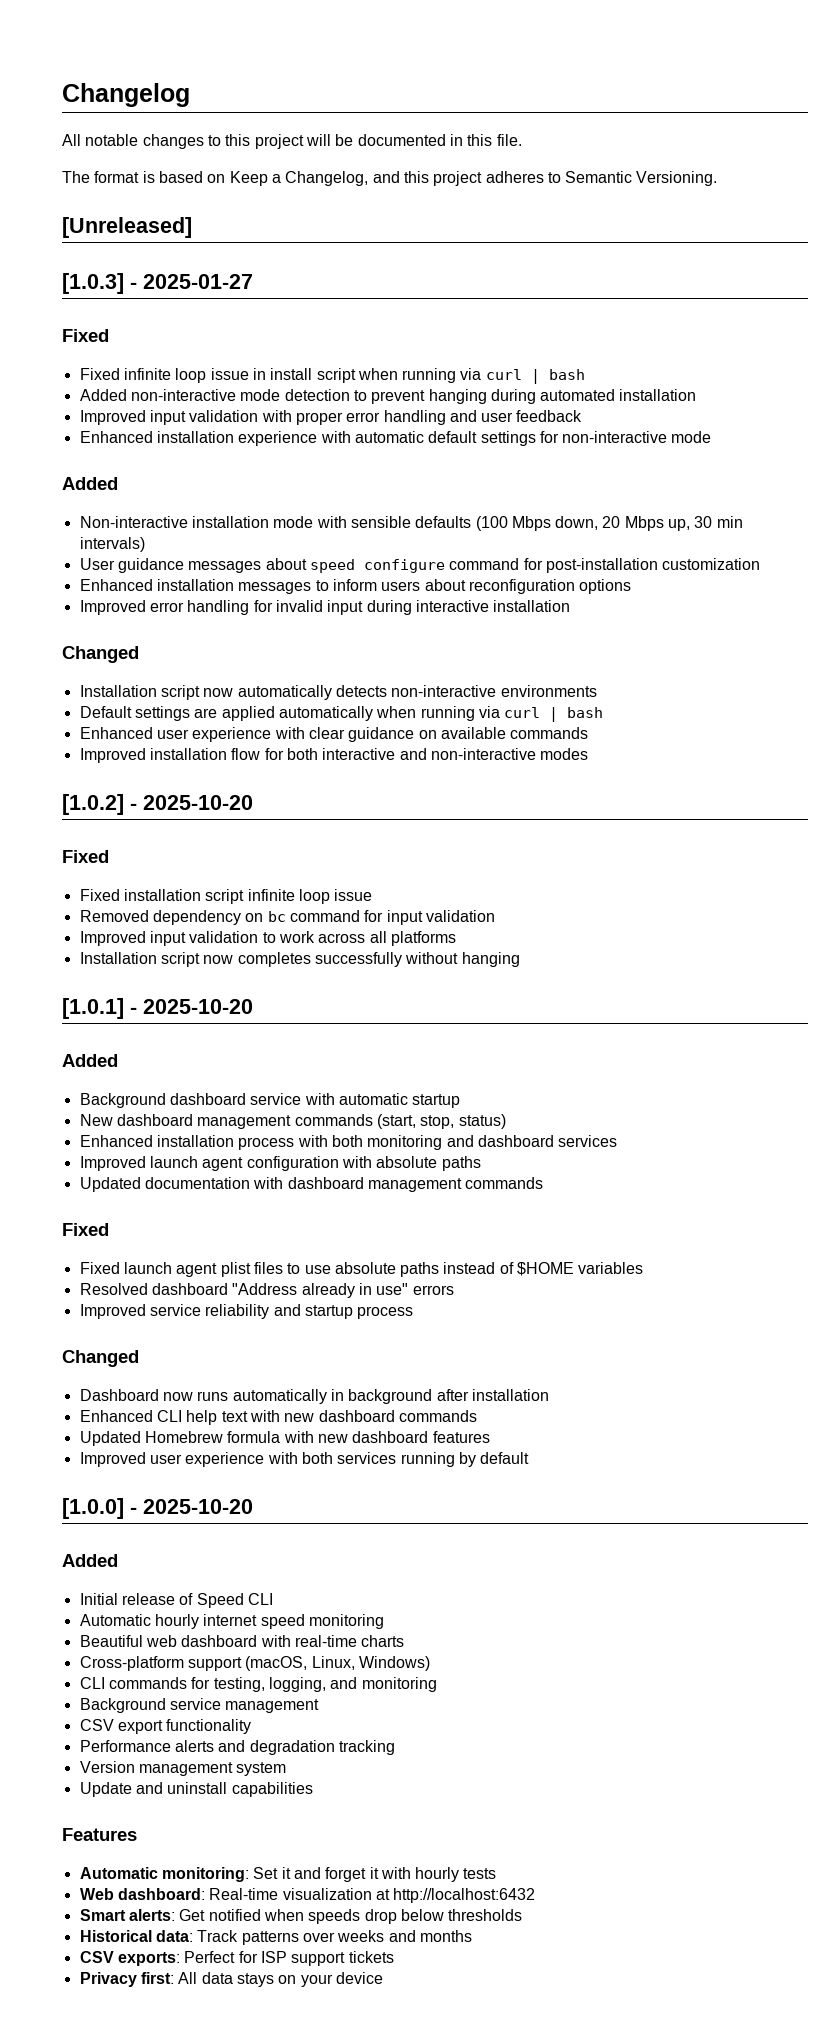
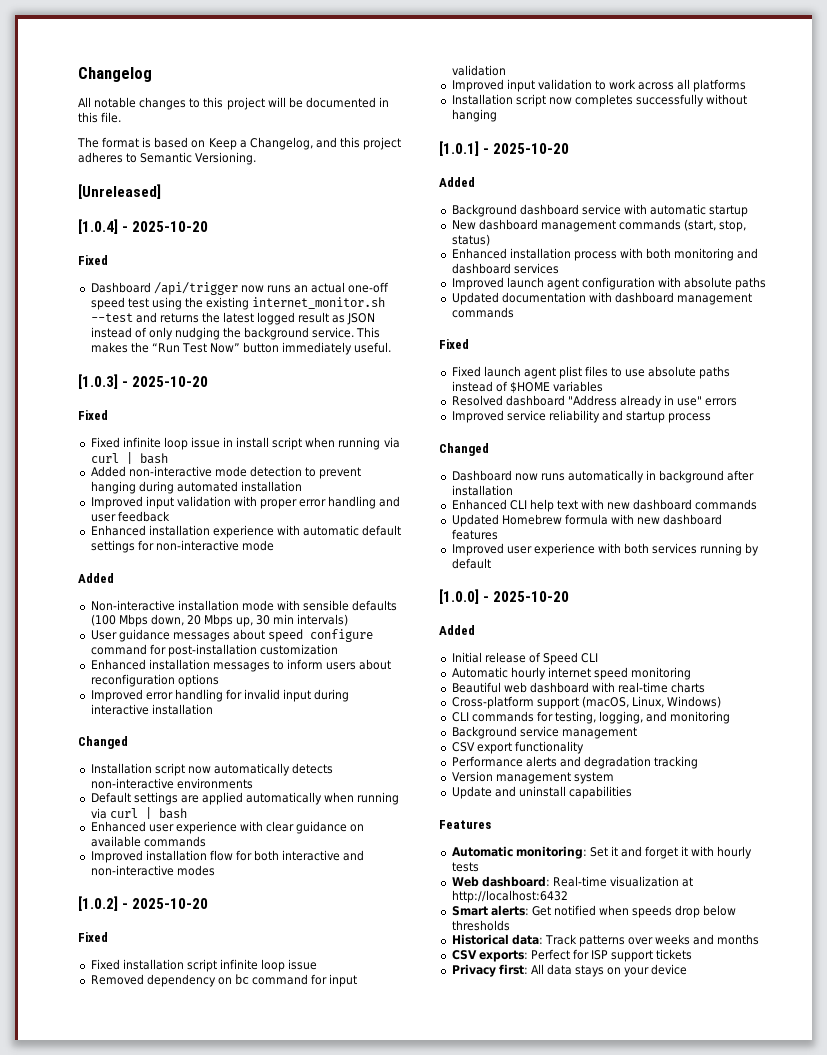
(192, 227) none -> [78,219,209,234] [78,255,108,265] [90,282,390,295] [90,297,386,310] [90,312,376,325] [90,327,381,340] [90,342,392,355] // [1.0.4] - 2025-10-20 // Fixed // Dashboard /api/trigger now runs an actual one-off speed test using the existing internet_monitor.sh --test and returns the latest logged result as JSON instead of only nudging the background service. This makes the “Run Test Now” button immediately useful.
[143,274,253,289] 2025-01-27 -> [132,376,209,387] 2025-10-20

